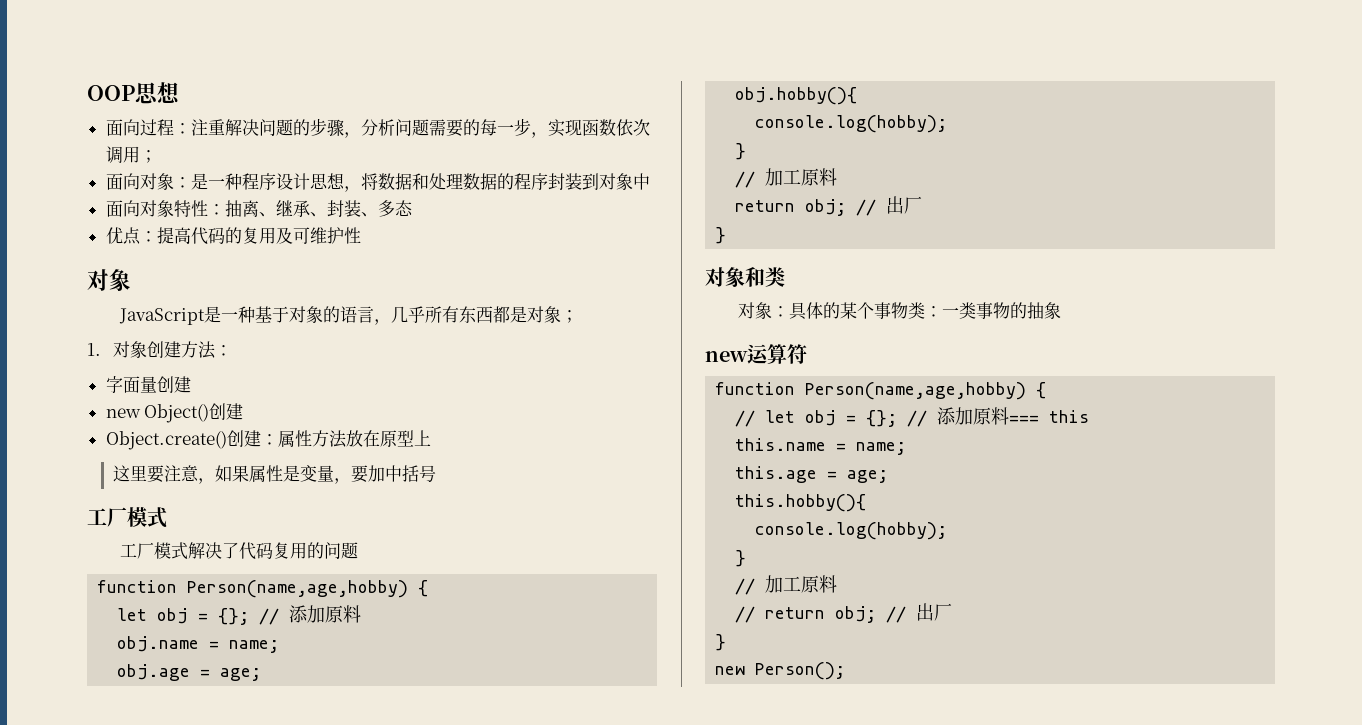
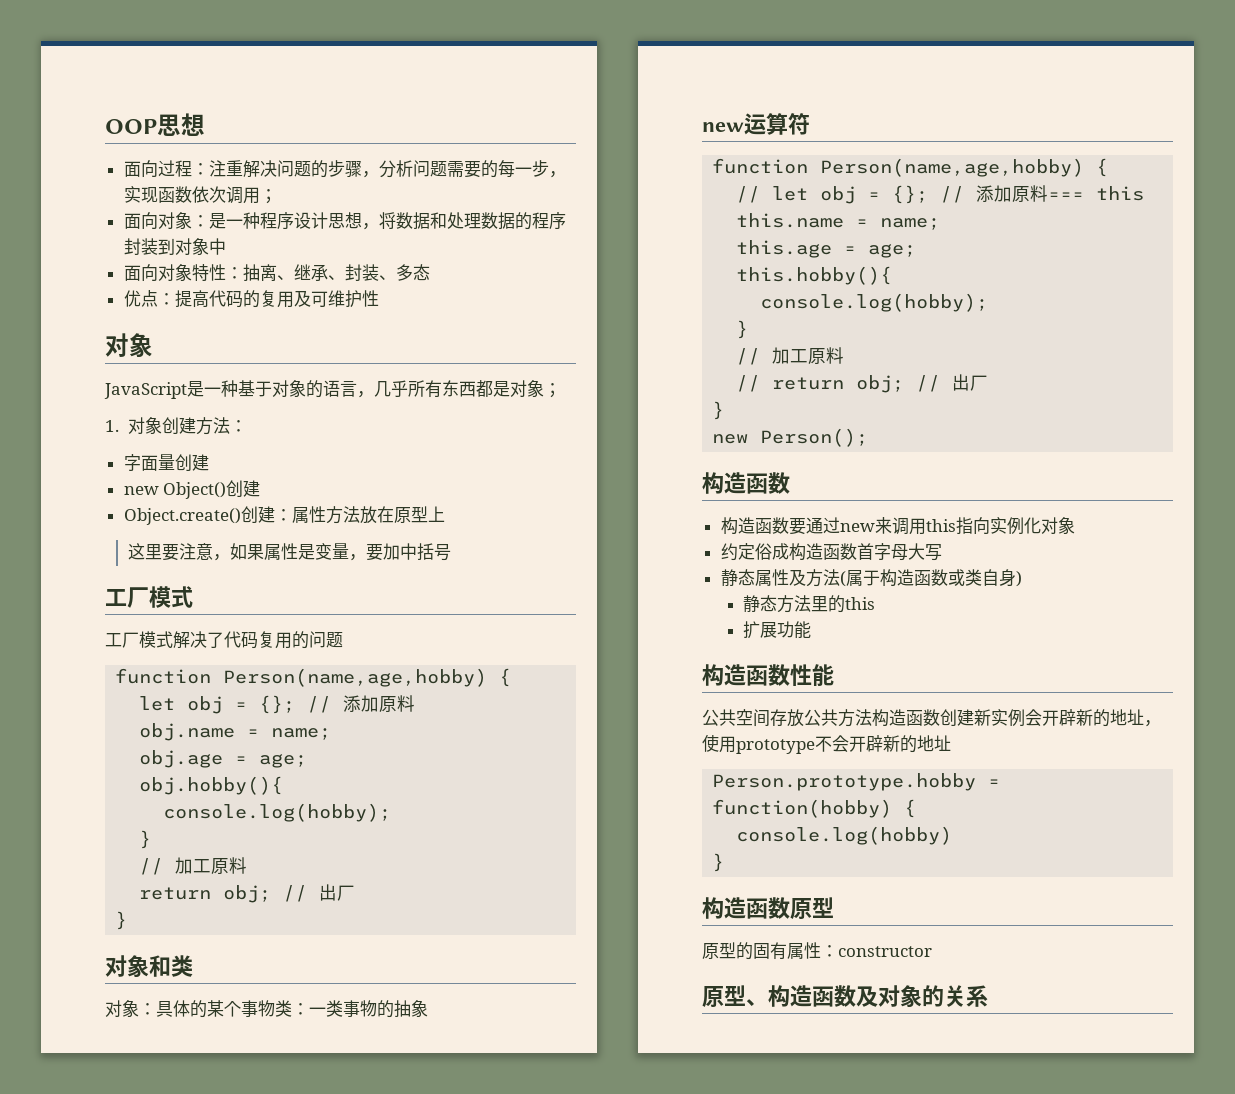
(846, 671) none -> [702,472,790,494] [720,517,1075,535] [720,543,942,561] [720,569,1022,587] [743,595,876,613] [743,621,812,639] [702,664,834,686] [702,709,1161,727] [702,734,951,754] [712,773,1001,791] [712,799,917,818] [736,826,953,845] [712,853,725,872] [702,897,834,919] [702,942,932,960] [702,985,988,1007] // 构造函数 // 构造函数要通过new来调用this指向实例化对象 // 约定俗成构造函数首字母大写 // 静态属性及方法(属于构造函数或类自身) // 静态方法里的this // 扩展功能 // 构造函数性能 // 公共空间存放公共方法构造函数创建新实例会开辟新的地址，使用prototype不会开辟新的地址 // Person.prototype.hobby = function(hobby) { // console.log(hobby) // } // 构造函数原型 // 原型的固有属性：constructor // 原型、构造函数及对象的关系

